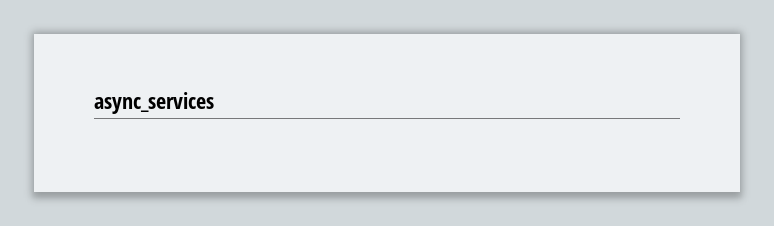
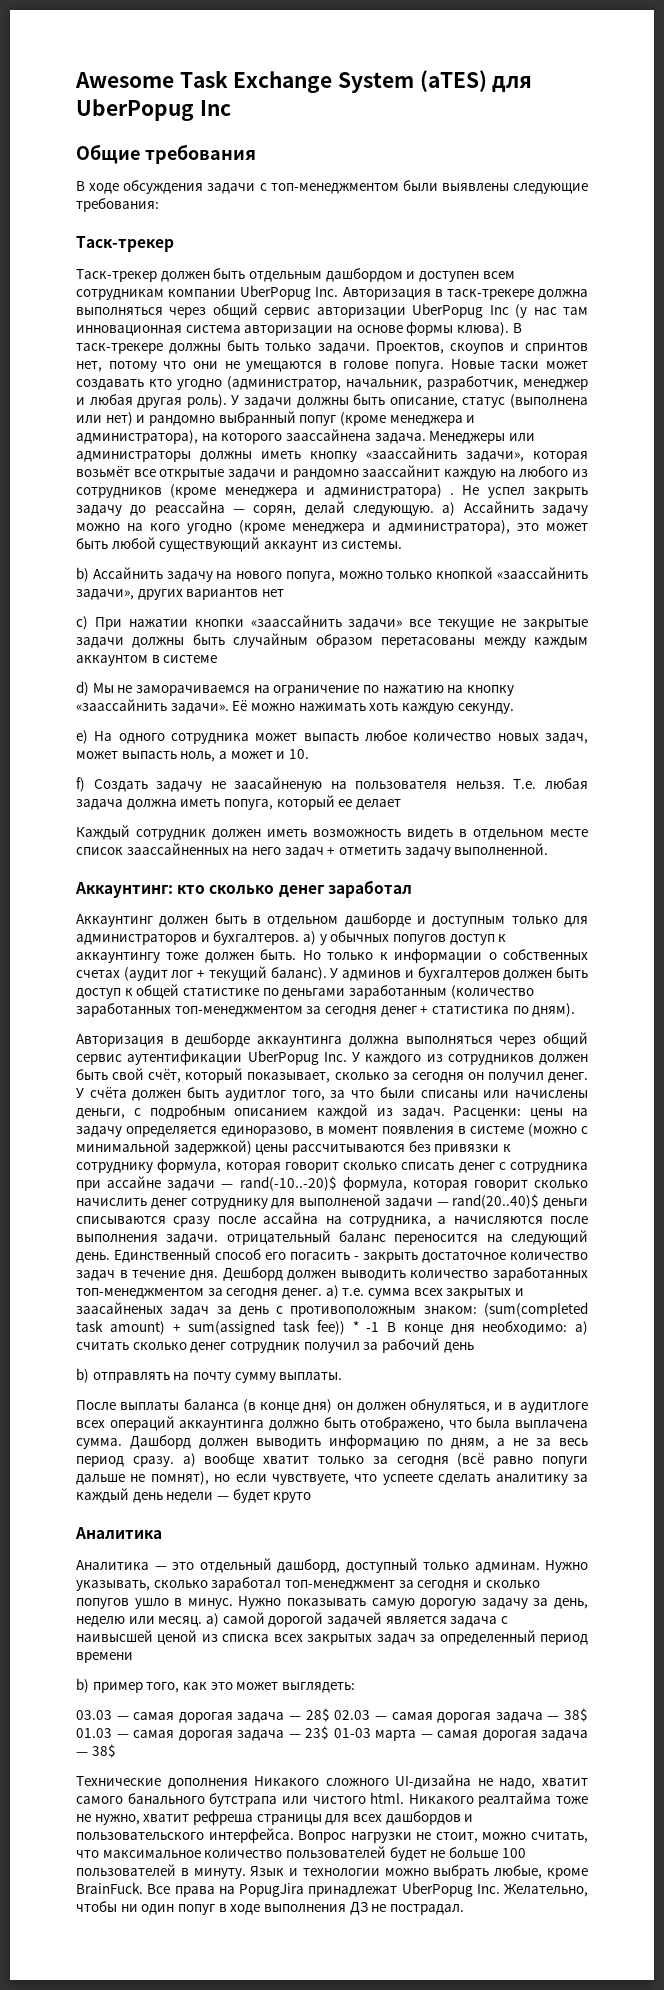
[94,92,214,114] async_services -> [75,70,533,93] [76,99,231,121] [76,144,256,164] [76,180,588,194] [76,198,159,212] [76,236,174,252] [76,268,515,282] [76,285,589,300] [76,303,589,318] [76,321,522,336] [76,340,588,354] [76,359,588,372] [76,376,588,390] [76,394,589,408] [76,411,476,426] [76,429,535,444] [76,447,588,462] [76,465,588,480] [76,484,588,498] [76,501,588,516] [76,520,588,534] [76,537,403,552] [76,567,588,582] [76,589,284,600] [76,615,589,630] [76,633,588,648] [76,655,218,666] [76,681,514,696] [76,699,514,714] [76,730,588,744] [76,749,309,762] [76,777,588,792] [76,795,401,810] [76,825,588,840] [76,843,549,858] [75,880,412,898] [76,913,588,927] [76,931,507,945] [76,948,589,963] [76,966,588,981] [76,984,534,999] [76,1003,576,1017] [76,1032,588,1047] [76,1050,588,1065] [76,1068,589,1083] [76,1087,589,1101] [76,1104,588,1119] [76,1123,588,1137] [76,1140,511,1155] [76,1158,588,1173] [76,1176,588,1191] [76,1194,588,1209] [76,1212,588,1227] [76,1230,588,1245] [76,1248,588,1263] [76,1267,588,1281] [76,1285,524,1299] [76,1302,588,1317] [76,1320,588,1335] [76,1338,474,1353] [76,1368,343,1383] [76,1399,588,1413] [76,1416,588,1431] [76,1434,588,1449] [76,1453,588,1467] [76,1471,588,1485] [76,1488,312,1503] [75,1527,162,1539] [76,1558,588,1573] [76,1577,540,1591] [76,1596,589,1609] [76,1612,508,1627] [76,1630,589,1645] [76,1652,133,1663] [76,1678,355,1693] [76,1708,589,1723] [76,1726,588,1741] [76,1744,116,1758] [76,1774,588,1789] [76,1792,588,1807] [76,1810,474,1825] [76,1828,588,1843] [76,1846,526,1861] [76,1864,588,1879] [76,1882,588,1897] [76,1901,464,1915] Awesome Task Exchange System (aTES) для UberPopug Inc // Общие требования // В ходе обсуждения задачи с топ-менеджментом были выявлены следующие требования: // Таск-трекер // Таск-трекер должен быть отдельным дашбордом и доступен всем сотрудникам компании UberPopug Inc. Авторизация в таск-трекере должна выполняться через общий сервис авторизации UberPopug Inc (у нас там инновационная система авторизации на основе формы клюва). В таск-трекере должны быть только задачи. Проектов, скоупов и спринтов нет, потому что они не умещаются в голове попуга. Новые таски может создавать кто угодно (администратор, начальник, разработчик, менеджер и любая другая роль). У задачи должны быть описание, статус (выполнена или нет) и рандомно выбранный попуг (кроме менеджера и администратора), на которого заассайнена задача. Менеджеры или администраторы должны иметь кнопку «заассайнить задачи», которая возьмёт все открытые задачи и рандомно заассайнит каждую на любого из сотрудников (кроме менеджера и администратора) . Не успел закрыть задачу до реассайна — сорян, делай следующую. a) Ассайнить задачу можно на кого угодно (кроме менеджера и администратора), это может быть любой существующий аккаунт из системы. // b) Ассайнить задачу на нового попуга, можно только кнопкой «заассайнить задачи», других вариантов нет // c) При нажатии кнопки «заассайнить задачи» все текущие не закрытые задачи должны быть случайным образом перетасованы между каждым аккаунтом в системе // d) Мы не заморачиваемся на ограничение по нажатию на кнопку «заассайнить задачи». Её можно нажимать хоть каждую секунду. // e) На одного сотрудника может выпасть любое количество новых задач, может выпасть ноль, а может и 10. // f) Создать задачу не заасайненую на пользователя нельзя. Т.е. любая задача должна иметь попуга, который ее делает // Каждый сотрудник должен иметь возможность видеть в отдельном месте список заассайненных на него задач + отметить задачу выполненной. // Аккаунтинг: кто сколько денег заработал // Аккаунтинг должен быть в отдельном дашборде и доступным только для администраторов и бухгалтеров. a) у обычных попугов доступ к аккаунтингу тоже должен быть. Но только к информации о собственных счетах (аудит лог + текущий баланс). У админов и бухгалтеров должен быть доступ к общей статистике по деньгами заработанным (количество заработанных топ-менеджментом за сегодня денег + статистика по дням). // Авторизация в дешборде аккаунтинга должна выполняться через общий сервис аутентификации UberPopug Inc. У каждого из сотрудников должен быть свой счёт, который показывает, сколько за сегодня он получил денег. У счёта должен быть аудитлог того, за что были списаны или начислены деньги, с подробным описанием каждой из задач. Расценки: цены на задачу определяется единоразово, в момент появления в системе (можно с минимальной задержкой) цены рассчитываются без привязки к сотруднику формула, которая говорит сколько списать денег с сотрудника при ассайне задачи — rand(-10..-20)$ формула, которая говорит сколько начислить денег сотруднику для выполненой задачи — rand(20..40)$ деньги списываются сразу после ассайна на сотрудника, а начисляются после выполнения задачи. отрицательный баланс переносится на следующий день. Единственный способ его погасить - закрыть достаточное количество задач в течение дня. Дешборд должен выводить количество заработанных топ-менеджментом за сегодня денег. a) т.е. сумма всех закрытых и заасайненых задач за день с противоположным знаком: (sum(completed task amount) + sum(assigned task fee)) * -1 В конце дня необходимо: a) считать сколько денег сотрудник получил за рабочий день // b) отправлять на почту сумму выплаты. // После выплаты баланса (в конце дня) он должен обнуляться, и в аудитлоге всех операций аккаунтинга должно быть отображено, что была выплачена сумма. Дашборд должен выводить информацию по дням, а не за весь период сразу. a) вообще хватит только за сегодня (всё равно попуги дальше не помнят), но если чувствуете, что успеете сделать аналитику за каждый день недели — будет круто // Аналитика // Аналитика — это отдельный дашборд, доступный только админам. Нужно указывать, сколько заработал топ-менеджмент за сегодня и сколько попугов ушло в минус. Нужно показывать самую дорогую задачу за день, неделю или месяц. a) самой дорогой задачей является задача с наивысшей ценой из списка всех закрытых задач за определенный период времени // b) пример того, как это может выглядеть: // 03.03 — самая дорогая задача — 28$ 02.03 — самая дорогая задача — 38$ 01.03 — самая дорогая задача — 23$ 01-03 марта — самая дорогая задача — 38$ // Технические дополнения Никакого сложного UI-дизайна не надо, хватит самого банального бутстрапа или чистого html. Никакого реалтайма тоже не нужно, хватит рефреша страницы для всех дашбордов и пользовательского интерфейса. Вопрос нагрузки не стоит, можно считать, что максимальное количество пользователей будет не больше 100 пользователей в минуту. Язык и технологии можно выбрать любые, кроме BrainFuck. Все права на PopugJira принадлежат UberPopug Inc. Желательно, чтобы ни один попуг в ходе выполнения ДЗ не пострадал.

